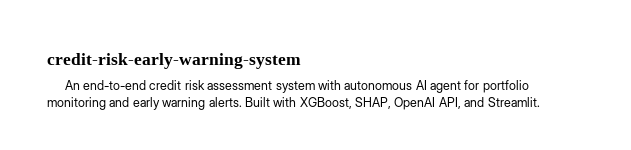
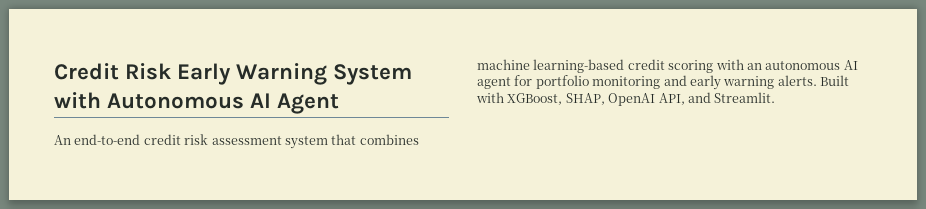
[47,53,301,69] credit-risk-early-warning-system -> [54,63,413,85] [54,92,340,114] Credit Risk Early Warning System with Autonomous AI Agent
[317,80,341,90] with -> [331,134,419,145] [477,59,762,73] that combines machine learning-based credit scoring with an

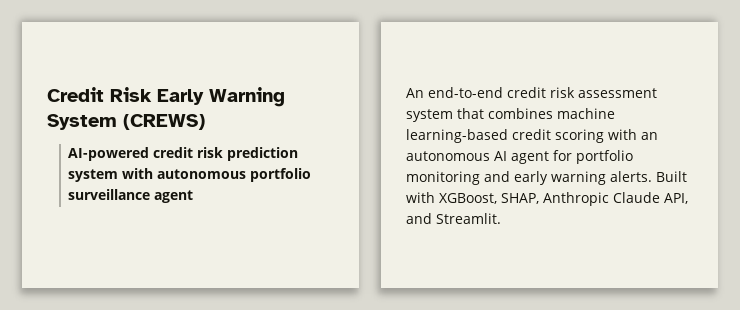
[54,92,340,114] with Autonomous AI Agent -> [123,114,205,130] [68,147,299,161] [68,168,312,182] [68,189,194,203] (CREWS) // AI-powered credit risk prediction system with autonomous portfolio surveillance agent
[608,93,656,106] OpenAI -> [542,192,660,206] Anthropic Claude

